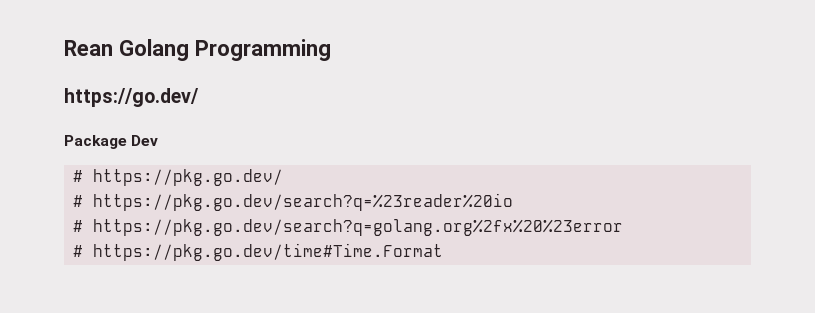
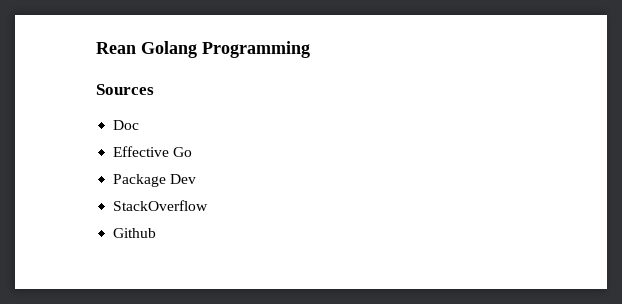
[64,88,199,107] [64,135,159,149] [73,169,284,186] [73,193,514,211] [73,219,624,236] [73,243,444,261] https://go.dev/ // Package Dev // # https://pkg.go.dev/ // # https://pkg.go.dev/search?q=%23reader%20io // # https://pkg.go.dev/search?q=golang.org%2fx%20%23error // # https://pkg.go.dev/time#Time.Format -> [96,84,154,95] [113,120,140,130] [113,146,193,157] [113,174,197,187] [113,200,209,211] [113,228,157,238] Sources // Doc // Effective Go // Package Dev // StackOverflow // Github

